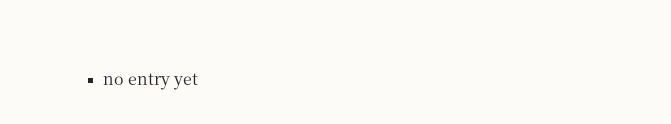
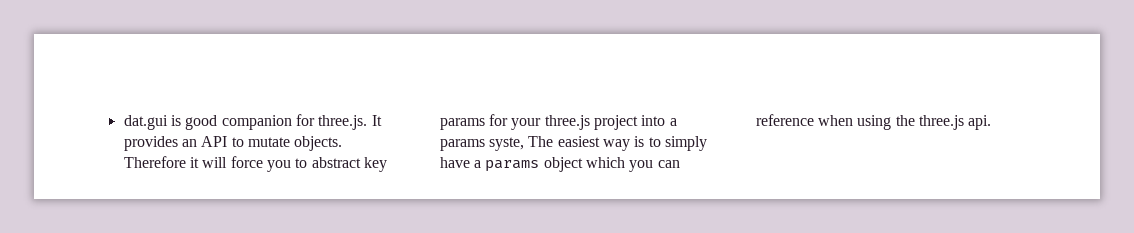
[102,73,199,90] no entry yet -> [123,114,382,130] [123,136,343,151] [123,156,387,172] [439,114,677,130] [439,136,707,151] [439,157,680,172] [755,114,992,130] dat.gui is good companion for three.js. It provides an API to mutate objects. Therefore it will force you to abstract key params for your three.js project into a params syste, The easiest way is to simply have a params object which you can reference when using the three.js api.

